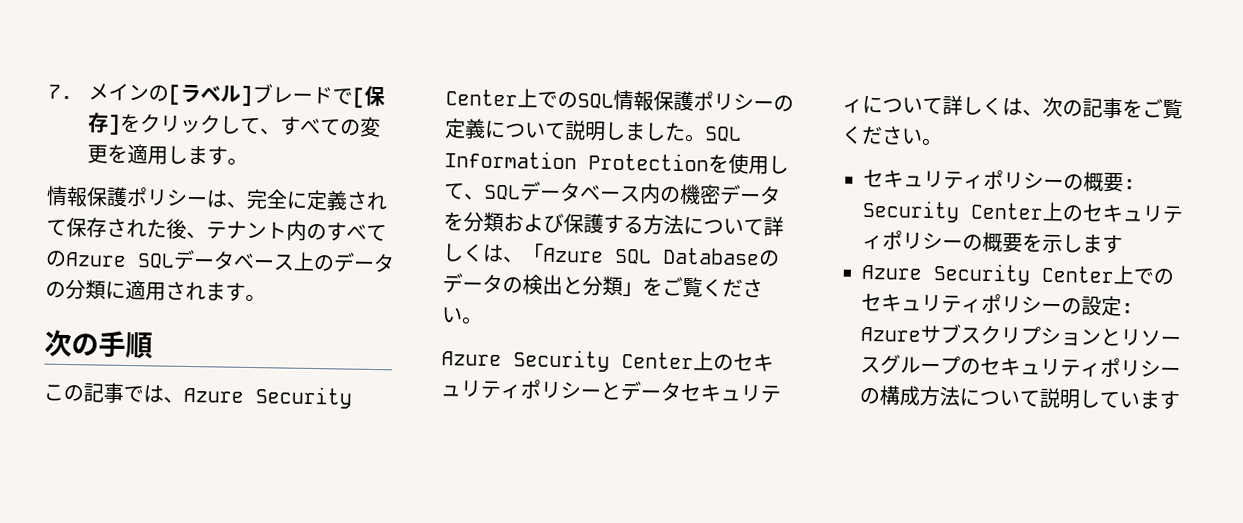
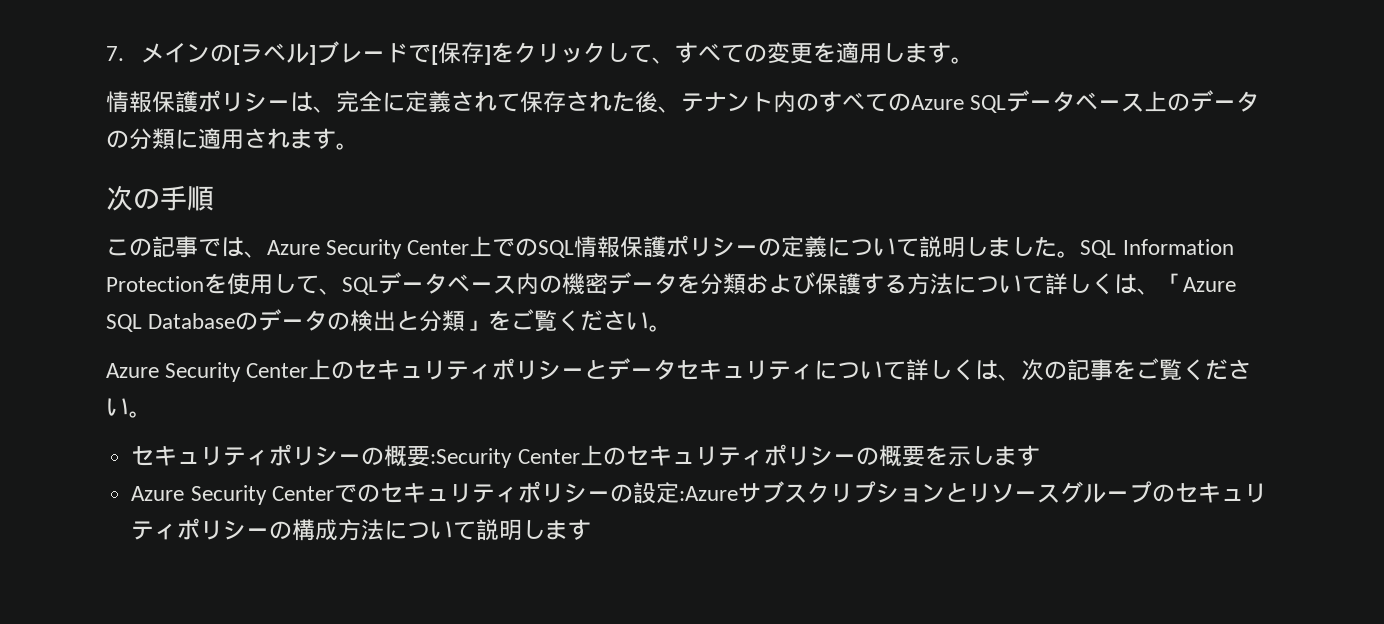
[1123,179,1136,191] [862,199,960,223] : Security -> [430,448,513,468] :Security
[1113,264,1135,285] 上 -> (334, 493) none
[1121,303,1134,315] [860,326,921,342] : Azure -> [678,486,738,501] :Azure
[1099,391,1140,409] てい -> (546, 529) none

